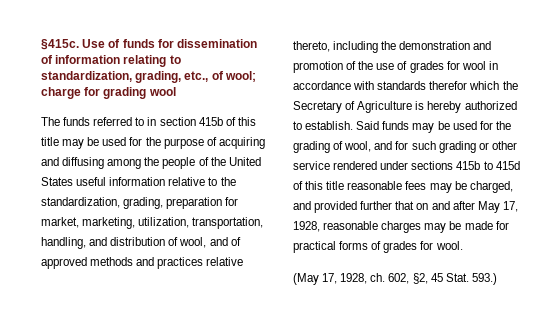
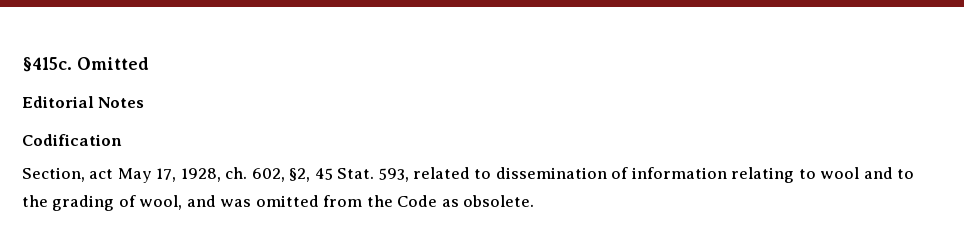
[82,39,258,48] [41,55,181,67] [41,71,256,83] [41,87,176,99] [41,117,256,126] [41,137,265,149] [41,157,261,169] [41,177,236,186] [41,197,239,209] [41,217,264,229] [41,237,241,249] [41,257,244,269] [293,41,492,53] [293,61,498,73] [293,81,518,90] [293,101,517,113] [293,121,511,133] [293,141,517,153] [293,161,520,170] [293,181,513,193] [293,201,518,213] [293,221,509,233] [293,241,463,253] [293,273,319,285] Use of funds for dissemination of information relating to standardization, grading, etc., of wool; charge for grading wool // The funds referred to in section 415b of this title may be used for the purpose of acquiring and diffusing among the people of the United States useful information relative to the standardization, grading, preparation for market, marketing, utilization, transportation, handling, and distribution of wool, and of approved methods and practices relative thereto, including the demonstration and promotion of the use of grades for wool in accordance with standards therefor which the Secretary of Agriculture is hereby authorized to establish. Said funds may be used for the grading of wool, and for such grading or other service rendered under sections 415b to 415d of this title reasonable fees may be charged, and provided further that on and after May 17, 1928, reasonable charges may be made for practical forms of grades for wool. // (May -> [76,57,149,70] [22,96,145,108] [22,134,122,146] [22,167,152,183] Omitted // Editorial Notes // Codification // Section, act May
[471,273,497,285] 593.) -> [378,167,915,183] [22,195,535,211] 593, related to dissemination of information relating to wool and to the grading of wool, and was omitted from the Code as obsolete.

